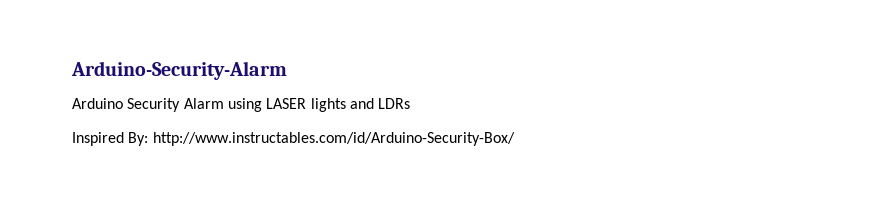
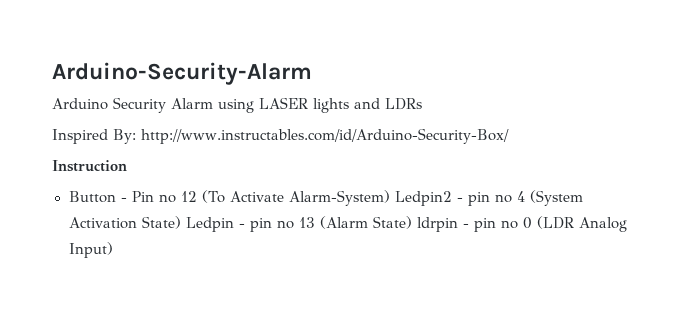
(515, 139) none -> [52,160,127,172] [68,190,584,206] [68,216,627,232] [68,242,113,258] // Instruction // Button - Pin no 12 (To Activate Alarm-System) Ledpin2 - pin no 4 (System Activation State) Ledpin - pin no 13 (Alarm State) ldrpin - pin no 0 (LDR Analog Input)

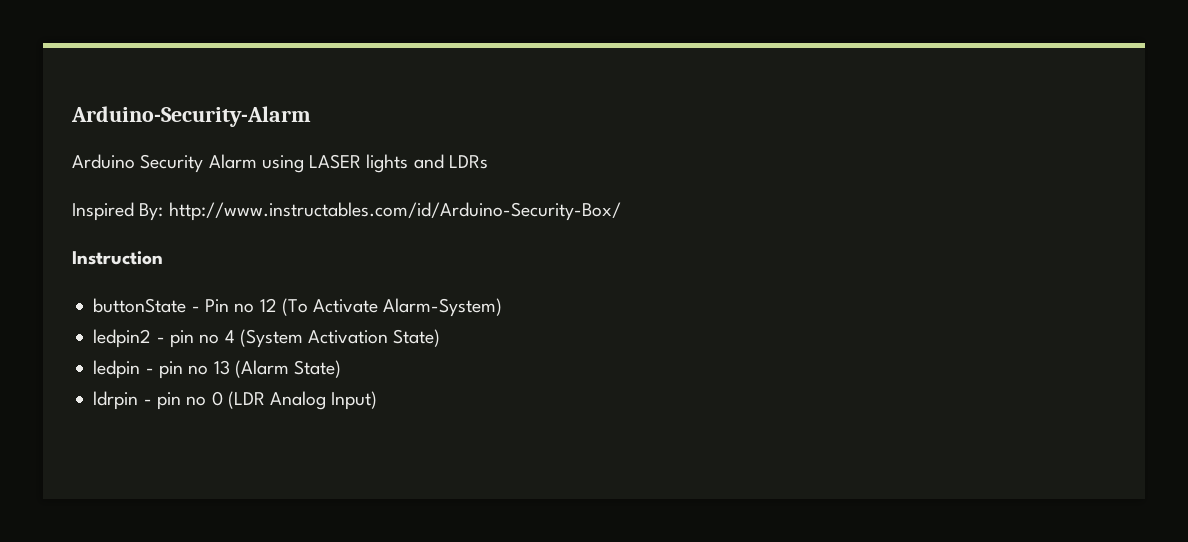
[68,191,116,203] Button -> [93,298,187,313] buttonState
[395,191,453,206] Ledpin2 -> [93,329,152,348] // ledpin2
[185,217,234,232] Ledpin -> [93,360,141,379] // ledpin
(412, 222) none -> (342, 369) //

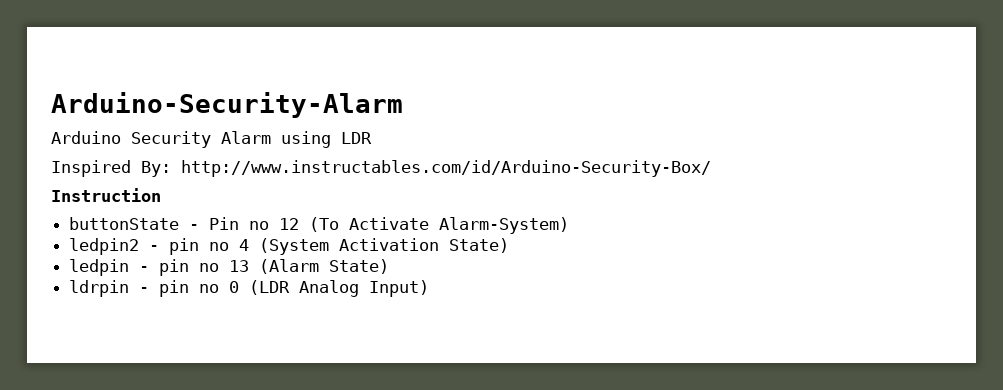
[309,154,488,173] LASER lights and LDRs -> [341,132,372,144] LDR

